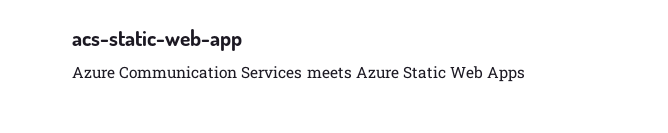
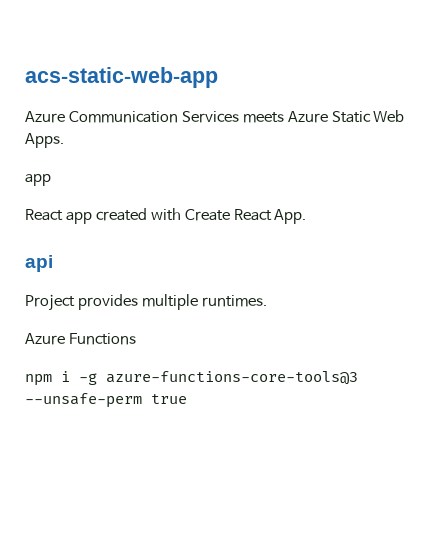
[487,66,526,82] Apps -> [25,133,64,148] [25,174,51,186] [25,208,307,224] [25,255,53,272] [25,294,267,311] [25,333,136,345] [25,371,358,386] [25,393,187,408] Apps. // app // React app created with Create React App. // api // Project provides multiple runtimes. // Azure Functions // npm i -g azure-functions-core-tools@3 --unsafe-perm true

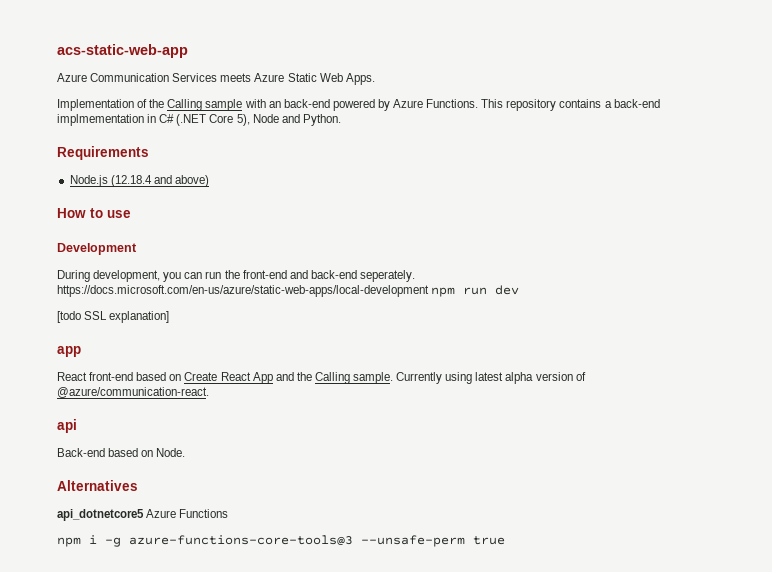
[25,174,51,186] [25,208,307,224] [25,255,53,272] [25,294,267,311] app // React app created with Create React App. // api // Project provides multiple runtimes. // -> [57,99,660,111] [57,114,341,126] [57,146,149,160] [69,175,209,187] [57,208,131,218] [57,243,137,255] [57,270,415,282] [57,285,520,297] [57,311,170,323] [57,346,81,357] [57,372,586,384] [57,387,209,398] [57,419,77,433] [57,448,186,457] [57,480,138,491] [57,509,144,521] Implementation of the Calling sample with an back-end powered by Azure Functions. This repository contains a back-end implmementation in C# (.NET Core 5), Node and Python. // Requirements // Node.js (12.18.4 and above) // How to use // Development // During development, you can run the front-end and back-end seperately. https://docs.microsoft.com/en-us/azure/static-web-apps/local-development npm run dev // [todo SSL explanation] // app // React front-end based on Create React App and the Calling sample. Currently using latest alpha version of @azure/communication-react. // api // Back-end based on Node. // Alternatives // api_dotnetcore5

